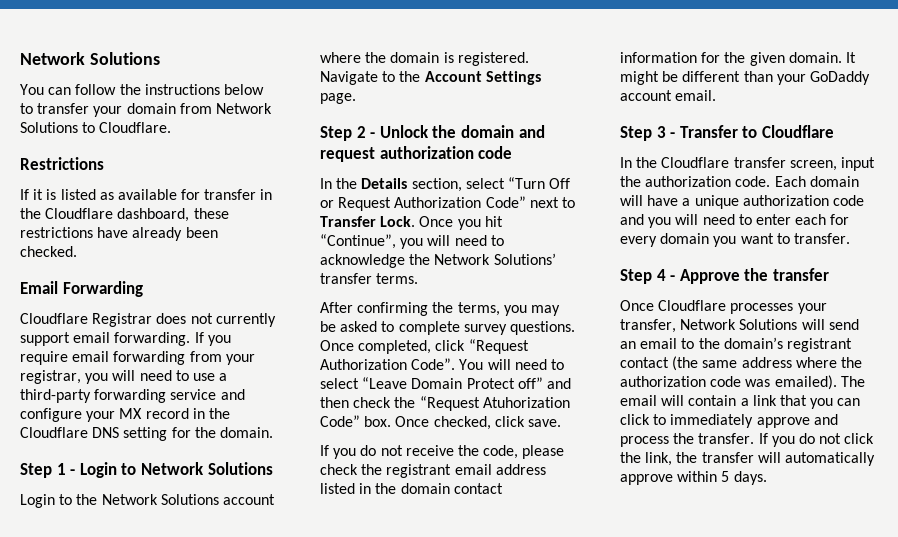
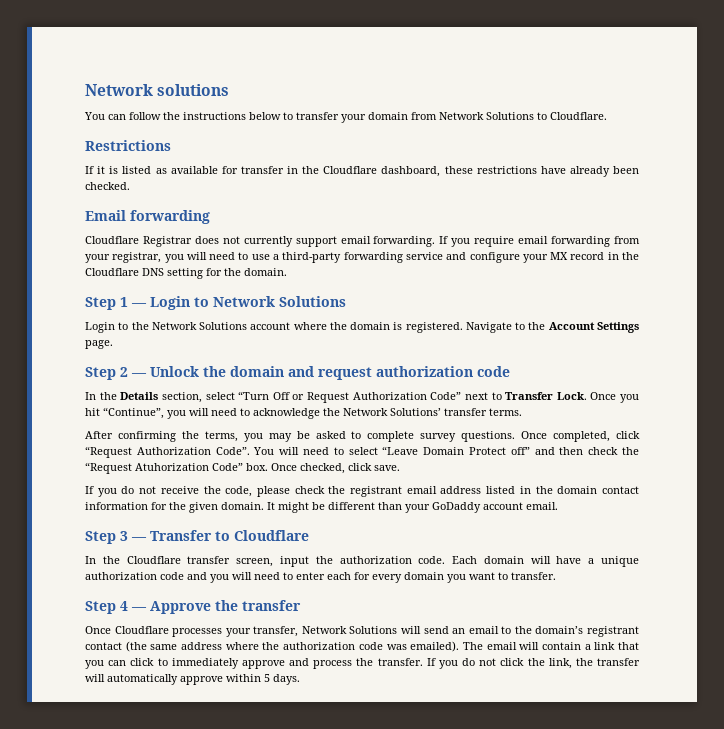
[20,52,160,65] Network Solutions -> [85,84,230,96] Network solutions
[62,281,143,297] Forwarding -> [130,210,210,224] forwarding
[70,469,76,475] - -> [131,303,147,307] —
[370,132,376,138] - -> [131,373,147,377] —
[670,132,676,138] - -> [131,537,147,541] —
[670,275,676,281] - -> [131,607,147,611] —

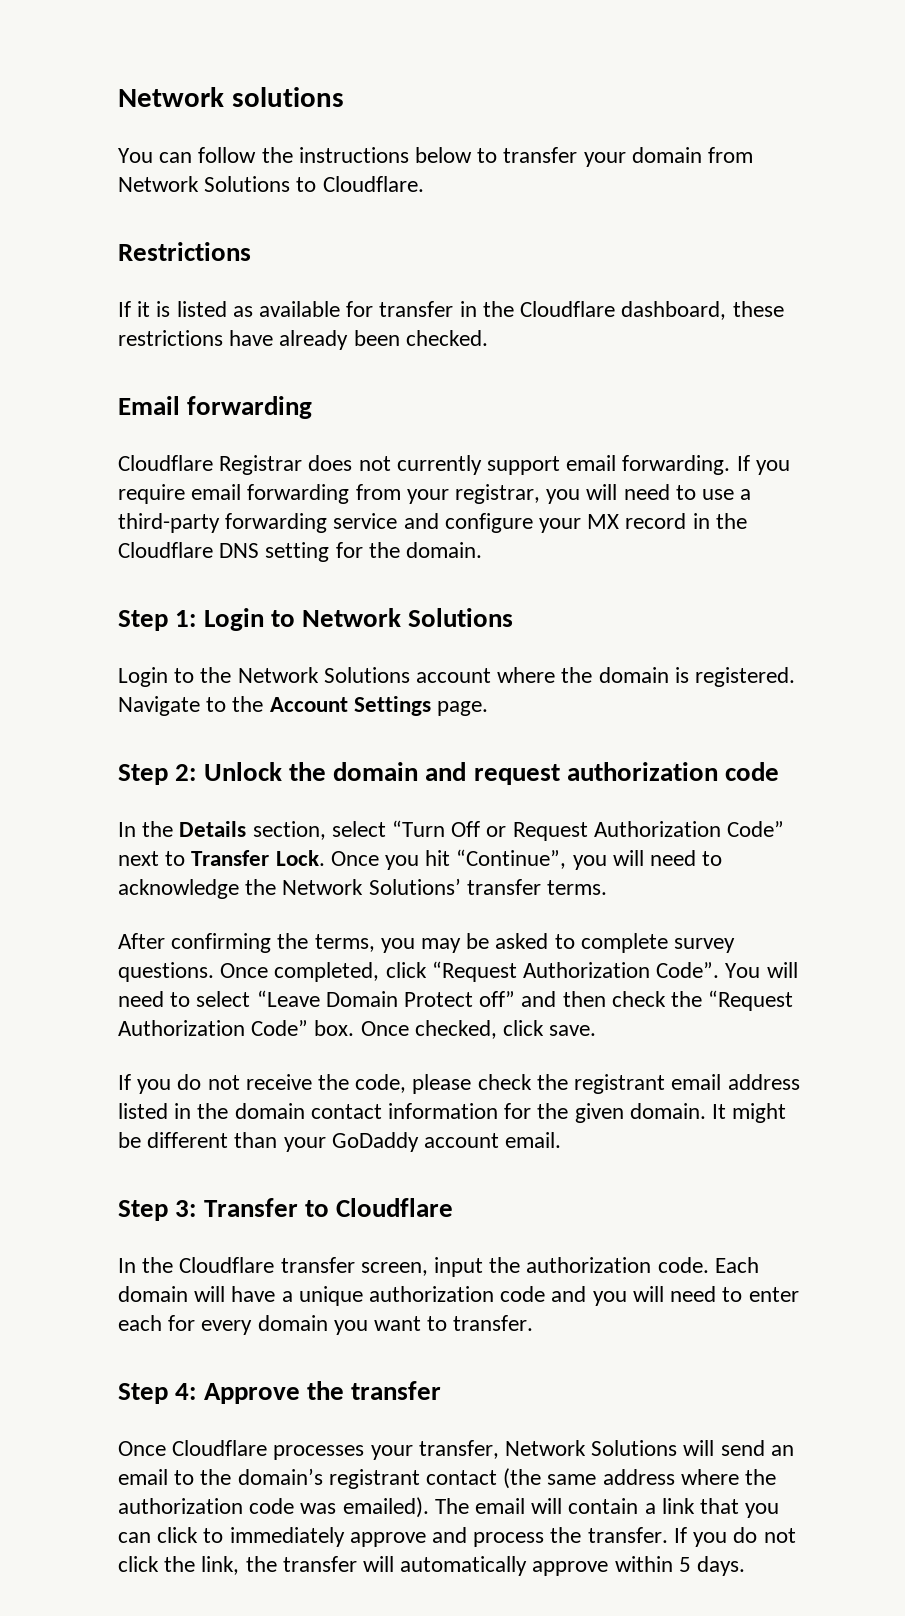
[120,297,147,307] 1 — -> [175,610,197,627] 1:
[120,367,147,377] 2 — -> [175,764,197,781] 2:
[135,463,209,471] Atuhorization -> [118,1020,245,1036] Authorization
[120,531,147,541] 3 — -> [175,1200,197,1217] 3:
[120,601,147,611] 4 — -> [175,1383,197,1400] 4:

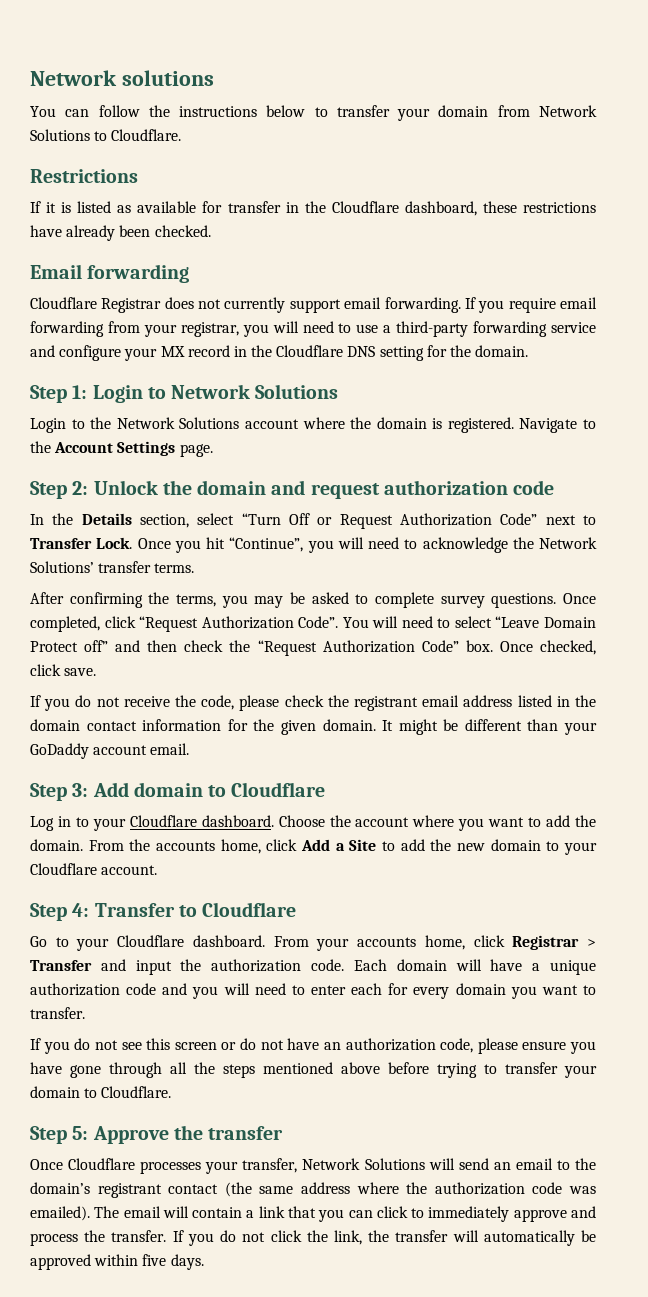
[203,1198,454,1217] [118,1257,428,1276] Transfer to Cloudflare // In the Cloudflare transfer screen, -> [92,782,326,797] [30,815,597,831] [30,839,598,855] [30,863,158,875] [30,902,297,921] [30,935,597,951] [30,959,126,971] Add domain to Cloudflare // Log in to your Cloudflare dashboard. Choose the account where you want to add the domain. From the accounts home, click Add a Site to add the new domain to your Cloudflare account. // Step 4: Transfer to Cloudflare // Go to your Cloudflare dashboard. From your accounts home, click Registrar > Transfer and
[118,1383,197,1404] // Step 4: -> [30,1038,596,1054] [30,1062,597,1078] [30,1086,172,1098] [30,1126,89,1144] // If you do not see this screen or do not have an authorization code, please ensure you have gone through all the steps mentioned above before trying to transfer your domain to Cloudflare. // Step 5:
[532,1556,691,1576] approve within 5 -> [581,1230,597,1242] [30,1254,167,1270] be approved within five

